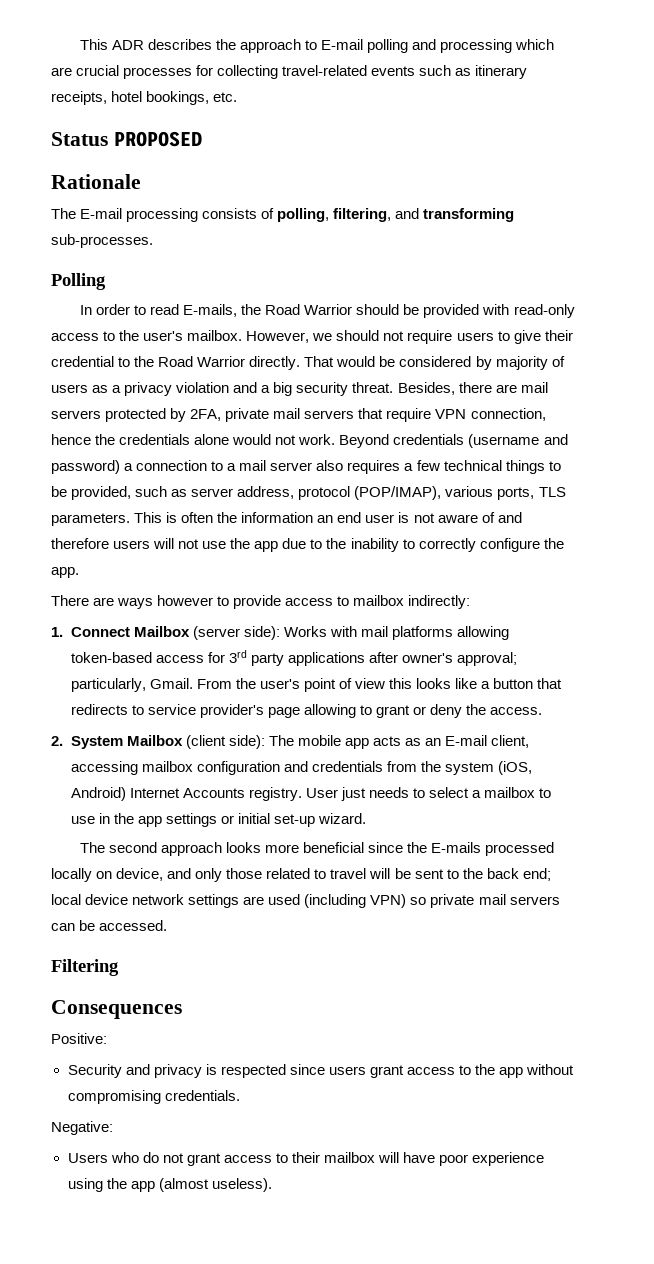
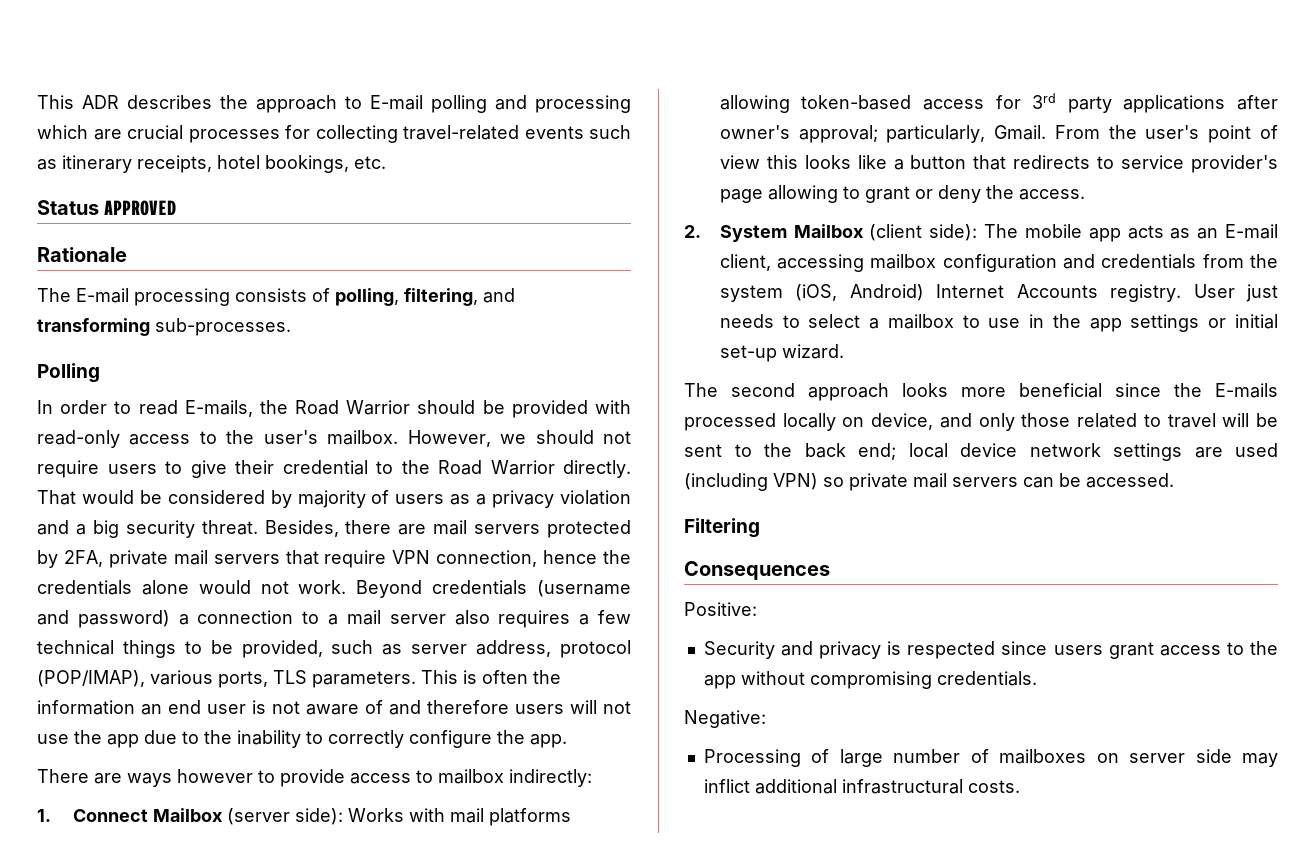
[113,131,202,147] PROPOSED -> [104,200,177,216] APPROVED
[67,1152,545,1166] [67,1178,272,1192] Users who do not grant access to their mailbox will have poor experience using the app (almost useless). -> [703,749,1279,767] [703,779,1020,794] Processing of large number of mailboxes on server side may inflict additional infrastructural costs.

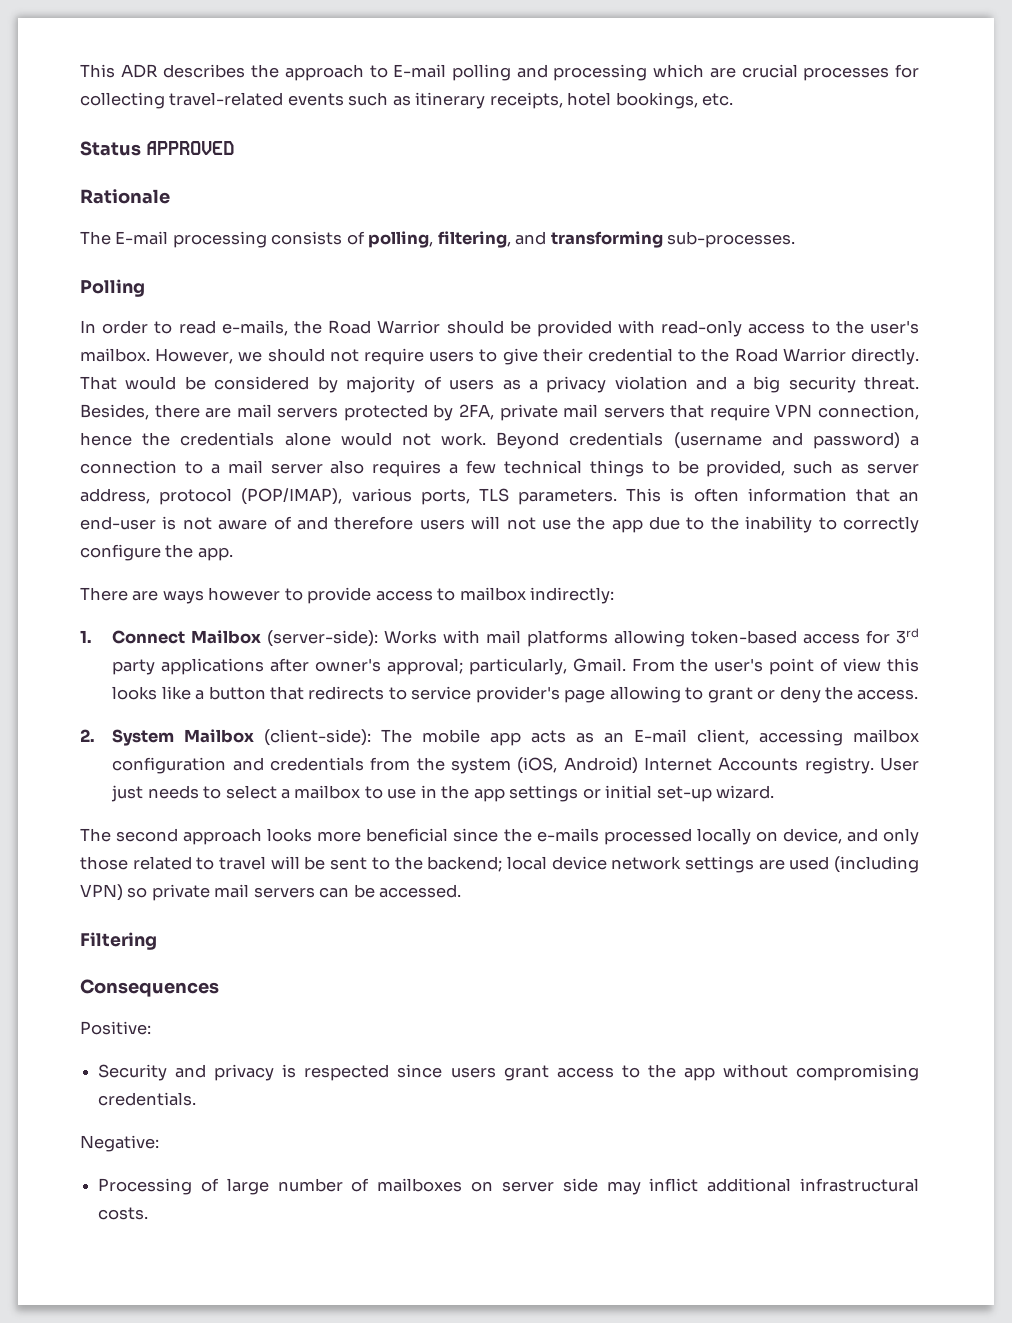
[184,400,253,417] E-mails, -> [221,320,288,336] e-mails,
[533,670,561,684] [37,700,246,715] the information an end user -> [747,488,919,502] [80,516,156,530] information that an end-user
[226,808,343,825] (server side): -> [267,630,379,647] (server-side):
[869,224,978,241] (client side): -> [264,729,372,746] (client-side):
[1215,383,1278,398] E-mails -> [536,828,599,842] e-mails
[804,443,896,460] back end; -> [427,856,503,872] backend;

